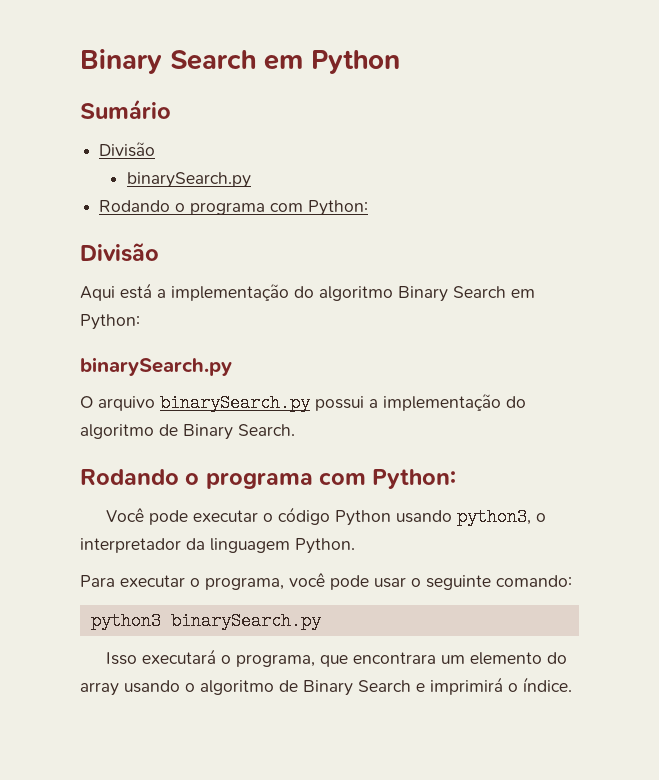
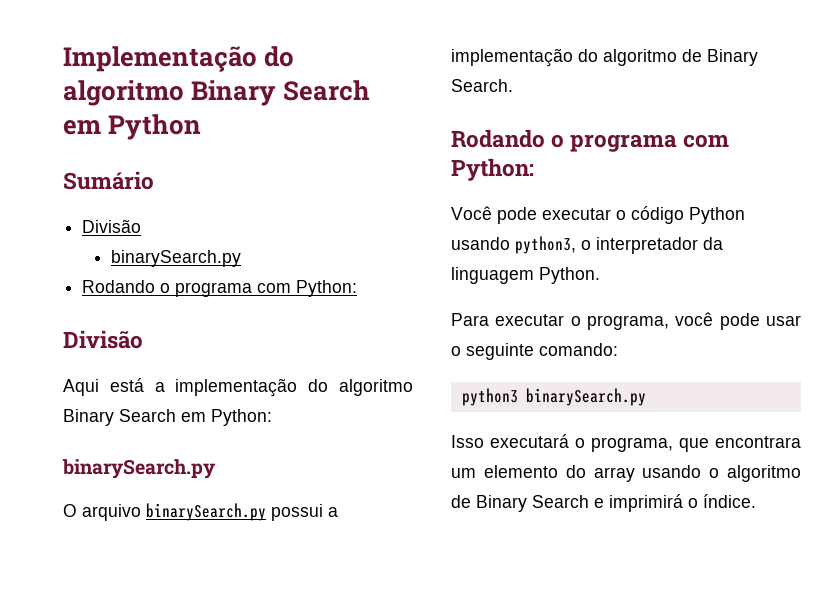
(80, 61) none -> [63,46,295,72] [63,80,184,106] Implementação do algoritmo

